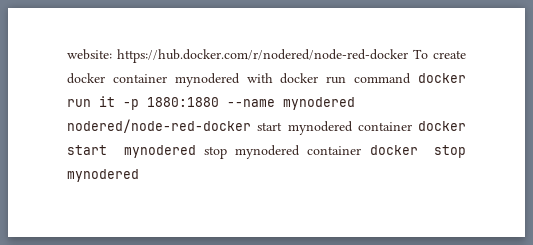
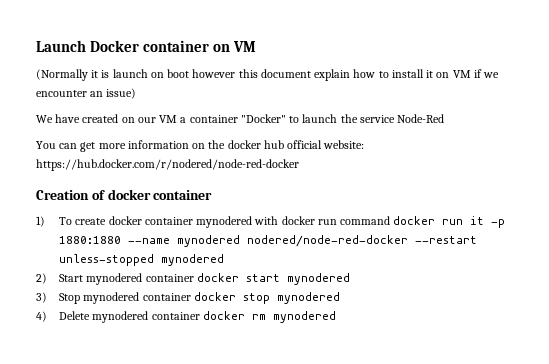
[67,49,408,63] website: https://hub.docker.com/r/nodered/node-red-docker -> [36,40,257,52] [36,69,500,81] [36,88,137,99] [36,114,445,123] [36,140,365,152] [36,159,299,171] [36,189,213,200] [36,216,45,227] Launch Docker container on VM // (Normally it is launch on boot however this document explain how to install it on VM if we encounter an issue) // We have created on our VM a container "Docker" to launch the service Node-Red // You can get more information on the docker hub official website: https://hub.docker.com/r/nodered/node-red-docker // Creation of docker container // 1)
[257,122,283,131] start -> [415,236,478,244] [59,254,225,266] [36,273,84,284] --restart unless-stopped mynodered // 2) Start
[203,146,227,159] stop -> [36,292,81,304] // 3) Stop
(139, 175) none -> [36,311,336,323] // 4) Delete mynodered container docker rm mynodered

